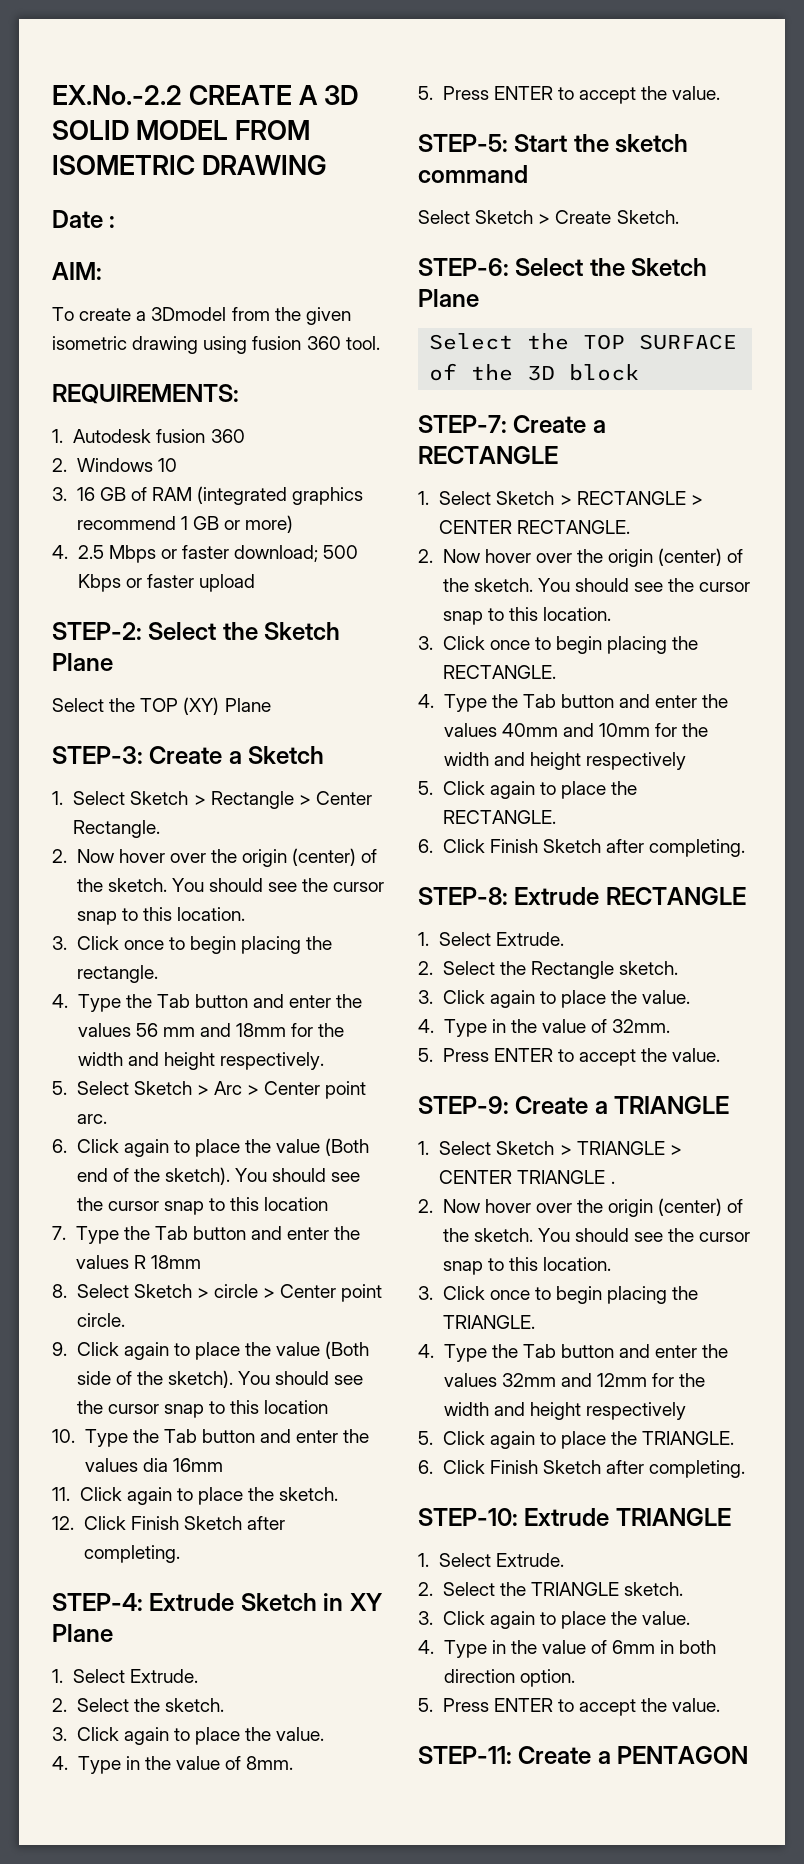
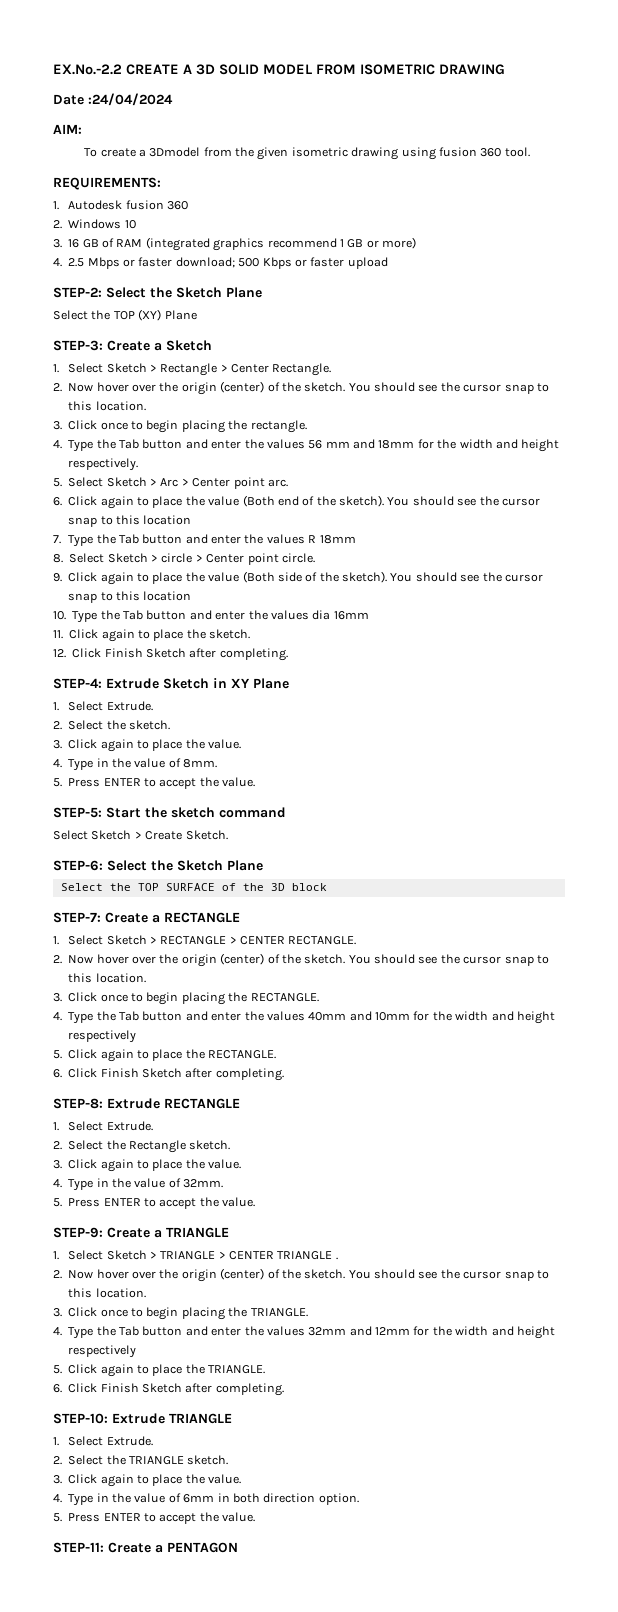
[109,216,116,228] : -> [88,93,173,106] :24/04/2024

